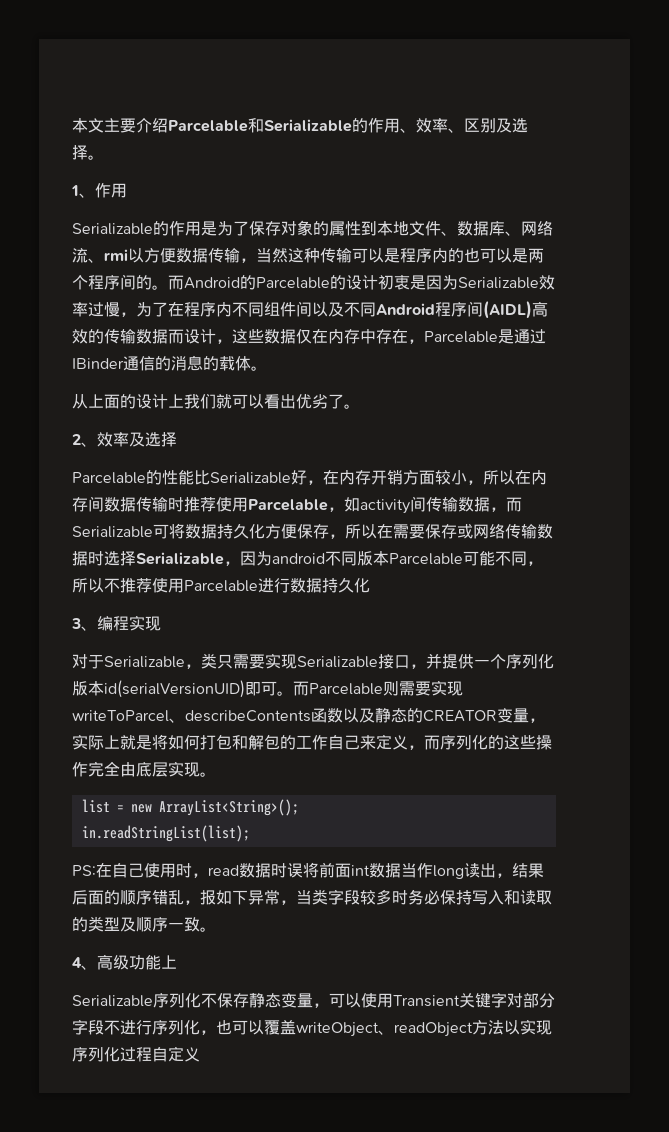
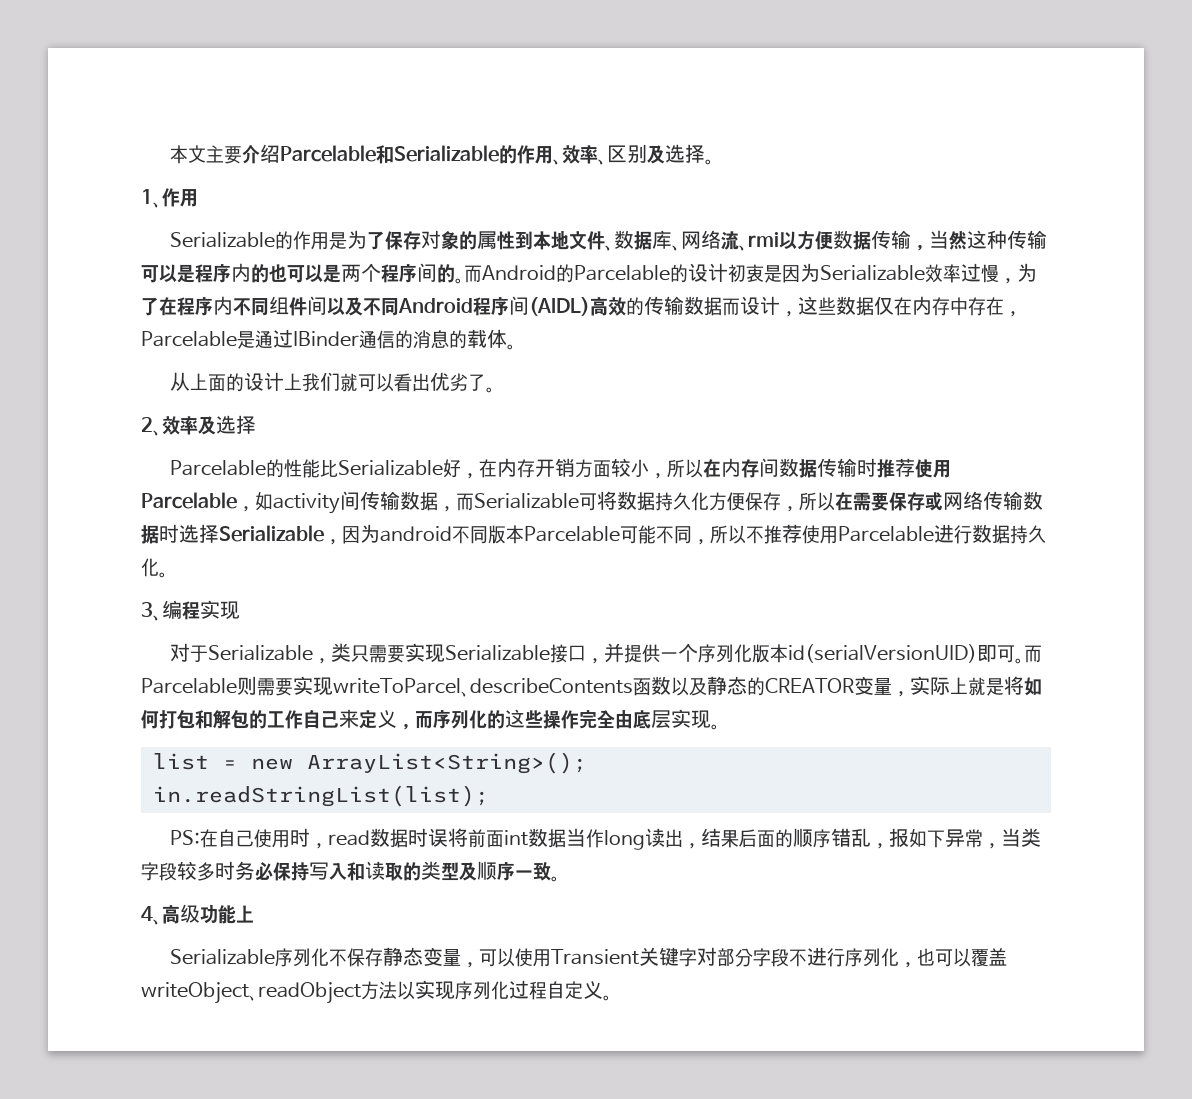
(370, 585) none -> [159,572,168,578] 。
(200, 1054) none -> [603,995,612,1001] 。

